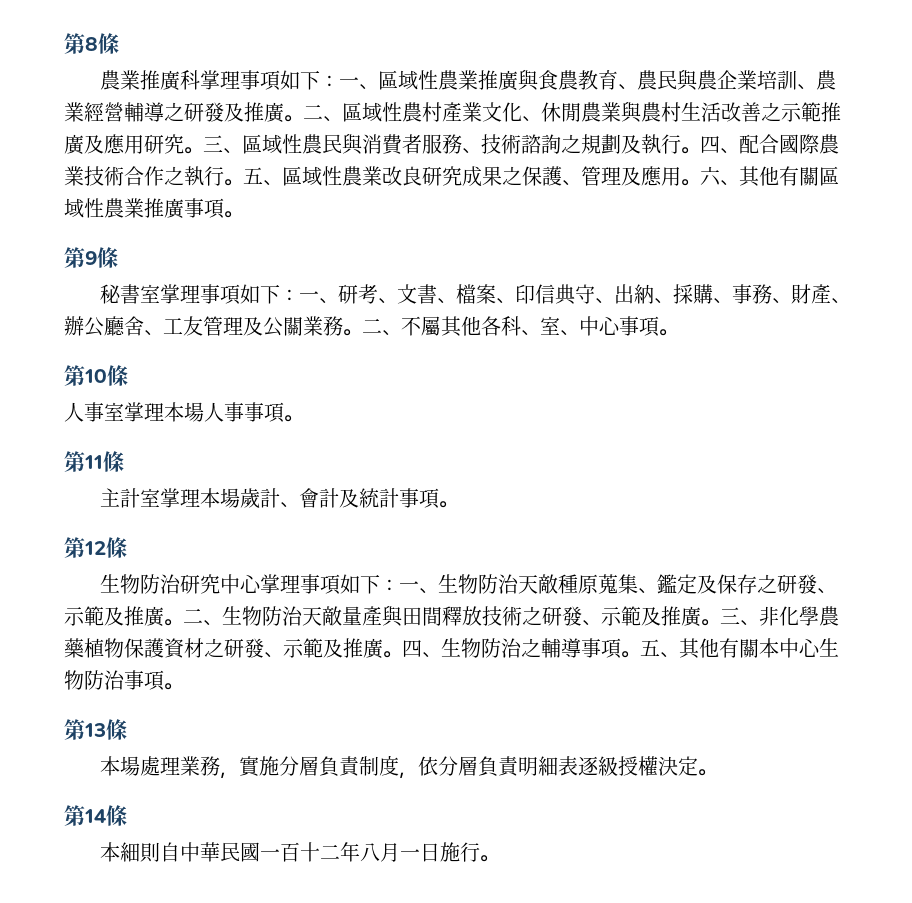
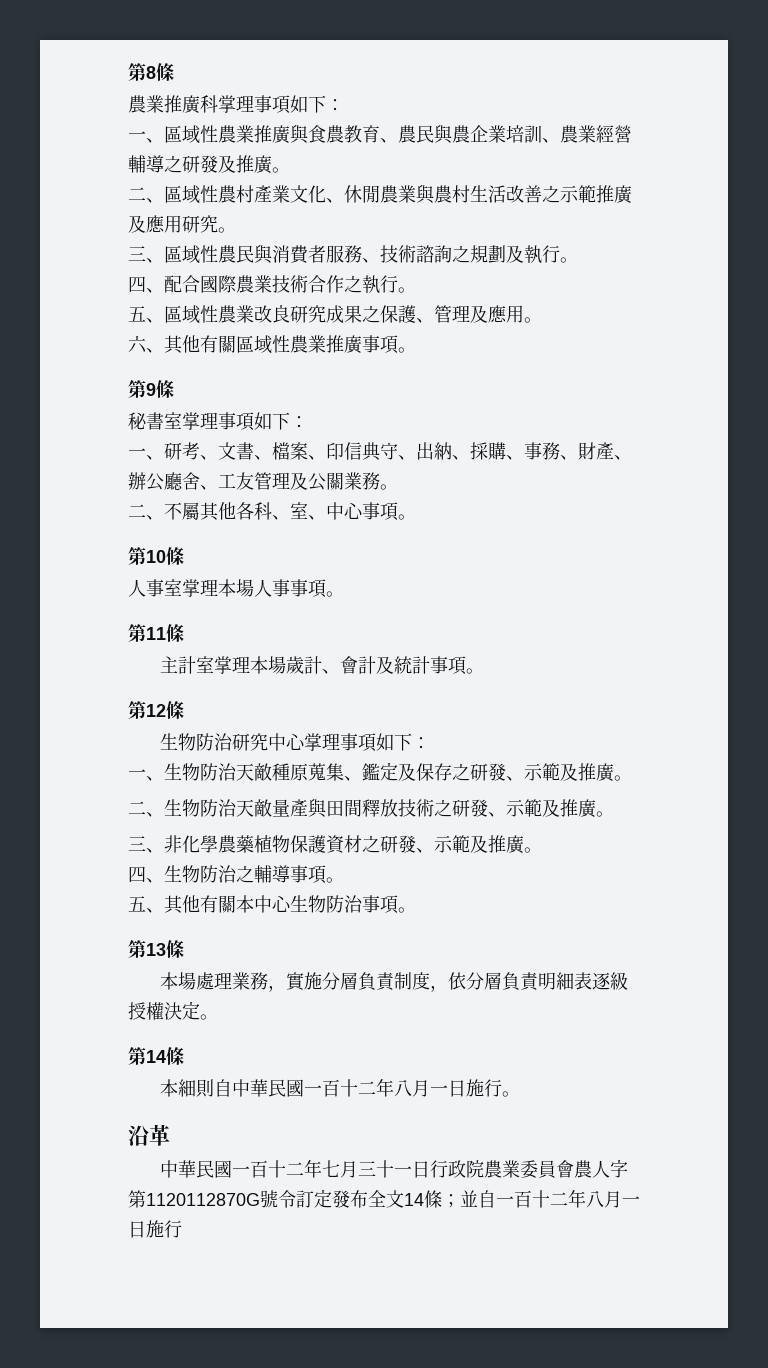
(339, 81) none -> (344, 105) //
(303, 118) none -> (290, 170) //
(203, 150) none -> (236, 230) //
(700, 150) none -> (578, 260) //
(243, 182) none -> (416, 290) //
(700, 182) none -> (542, 320) //
(299, 295) none -> (308, 422) //
(362, 332) none -> (398, 487) //
(399, 585) none -> (430, 743) //
(183, 622) none -> (632, 778) //
(720, 622) none -> (614, 814) //
(402, 654) none -> (542, 850) //
(640, 654) none -> (344, 880) //
(499, 858) none -> [128,1124,170,1146] [159,1159,628,1179] [128,1189,640,1208] [128,1220,182,1238] // 沿革 // 中華民國一百十二年七月三十一日行政院農業委員會農人字第1120112870G號令訂定發布全文14條；並自一百十二年八月一日施行

